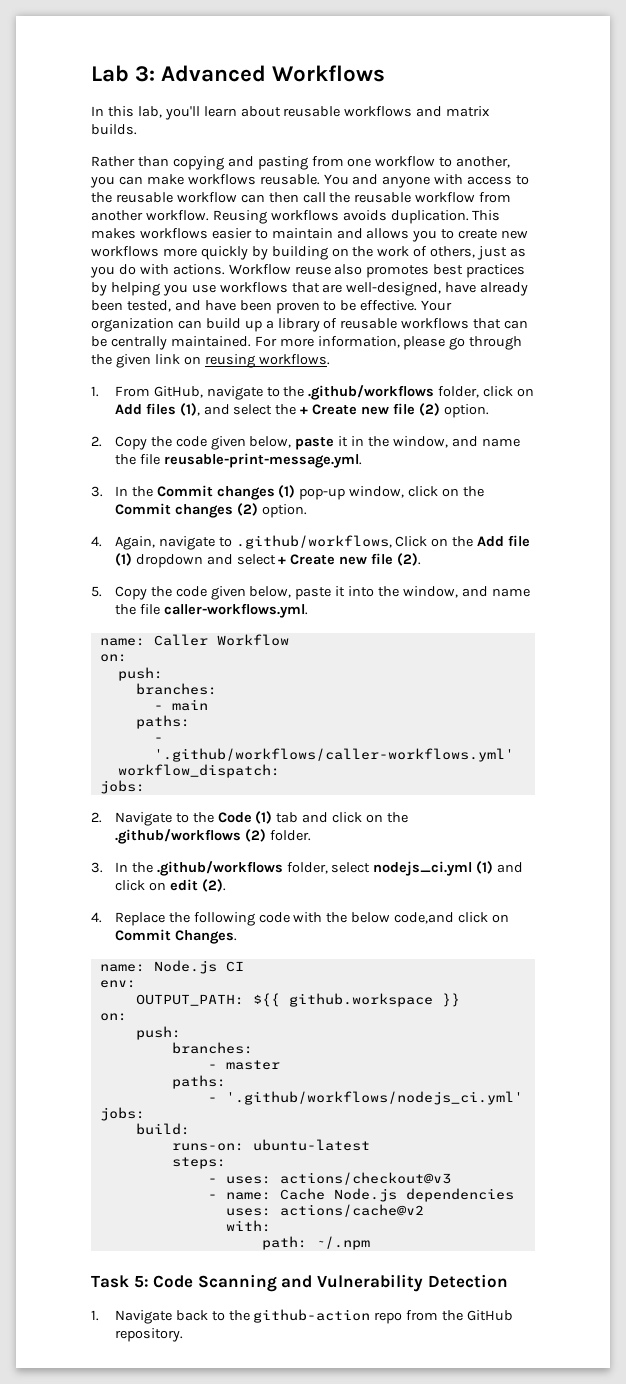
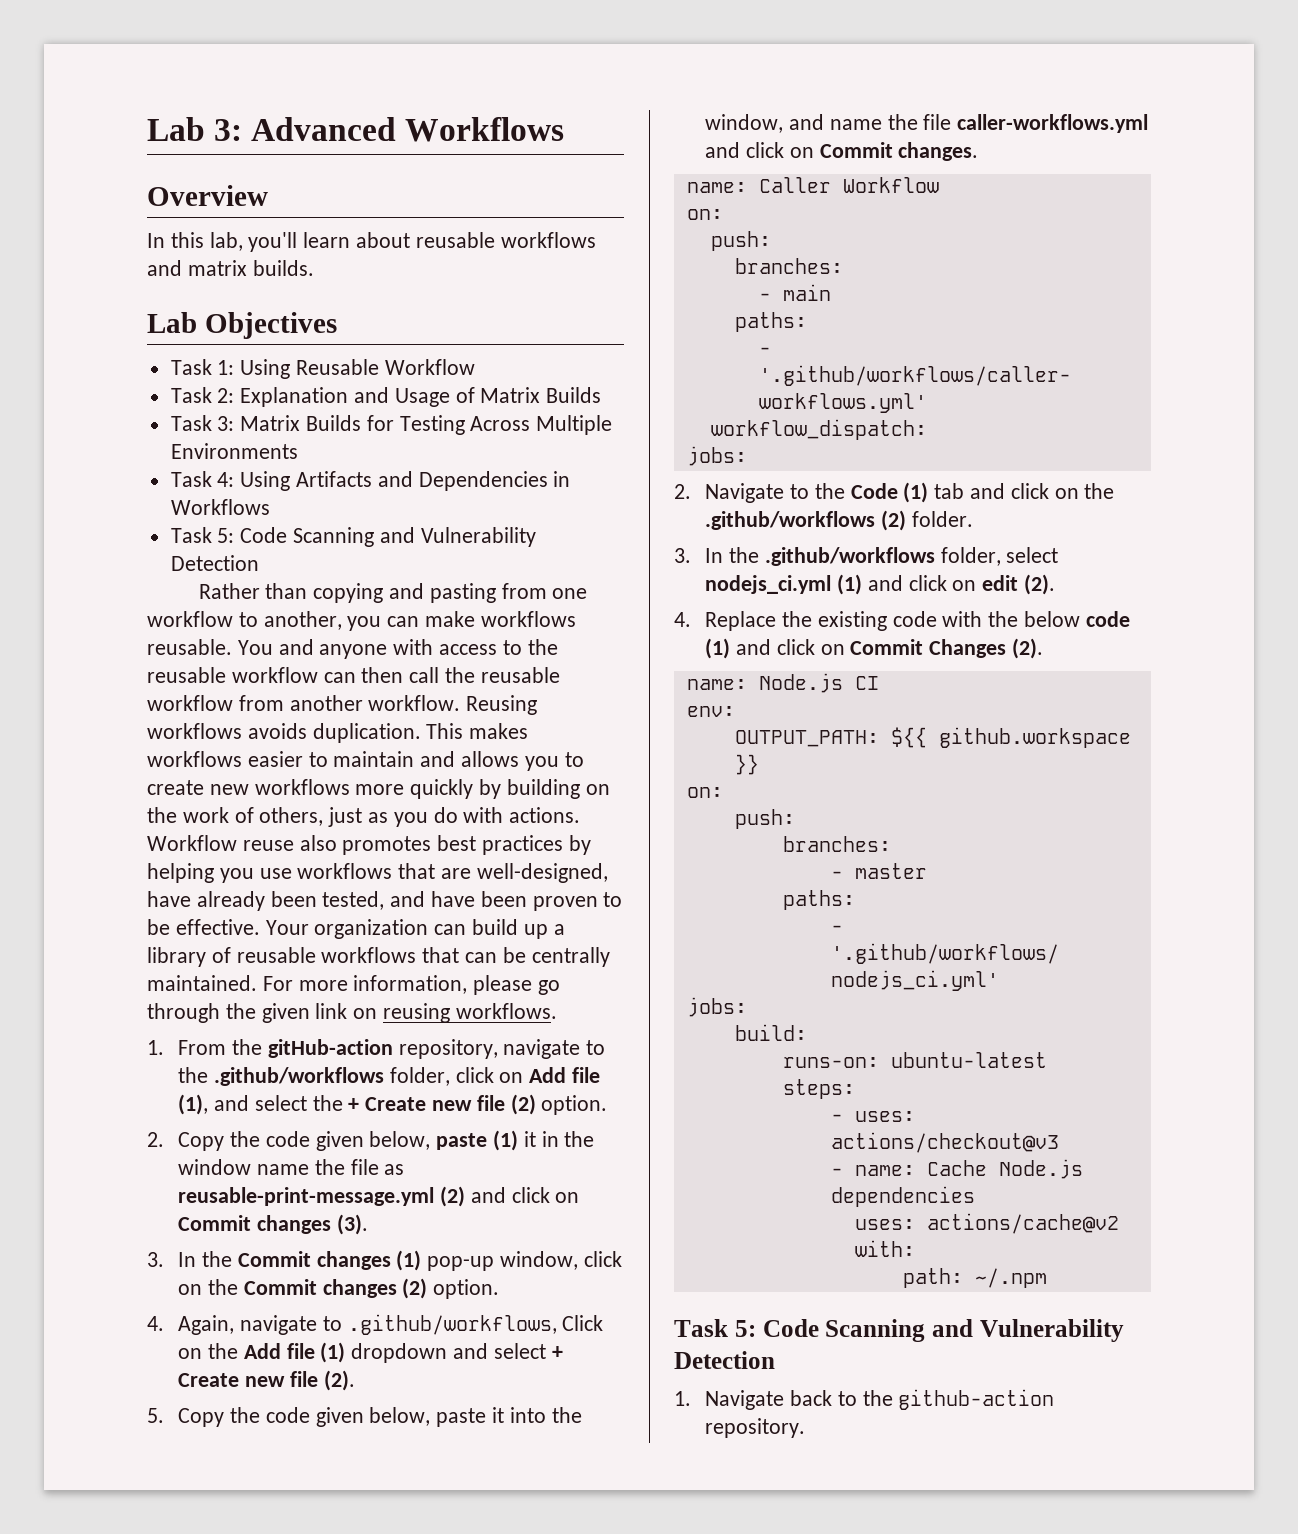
(386, 73) none -> [147,185,268,206] // Overview
(137, 129) none -> [147,312,337,339] [170,359,475,379] [170,387,602,407] [170,415,613,435] [170,443,298,459] [170,471,571,491] [170,499,270,515] [170,527,536,547] [170,555,259,571] // Lab Objectives // Task 1: Using Reusable Workflow // Task 2: Explanation and Usage of Matrix Builds // Task 3: Matrix Builds for Testing Across Multiple Environments // Task 4: Using Artifacts and Dependencies in Workflows // Task 5: Code Scanning and Vulnerability Detection
[153,386,203,398] GitHub, -> [231,1039,498,1059] the gitHub-action repository,
[145,403,176,415] files -> [571,1067,600,1083] file
(335, 443) none -> [492,1130,518,1151] (1)
[393,436,520,448] [114,453,362,468] window, and name the file reusable-print-message.yml. -> [178,1159,405,1175] [178,1186,580,1207] [178,1214,368,1235] window name the file as reusable-print-message.yml (2) and click on Commit changes (3).
[163,603,308,618] caller-workflows.yml. -> [957,114,1149,133] [705,142,979,161] caller-workflows.yml and click on Commit changes.
[193,912,255,926] following -> [817,611,887,631] existing
[394,912,510,924] [114,929,237,944] code,and click on Commit Changes. -> [1085,611,1130,627] [705,638,1043,659] code (1) and click on Commit Changes (2).
[374,1310,514,1324] repo from the GitHub -> (1055, 1399) none

